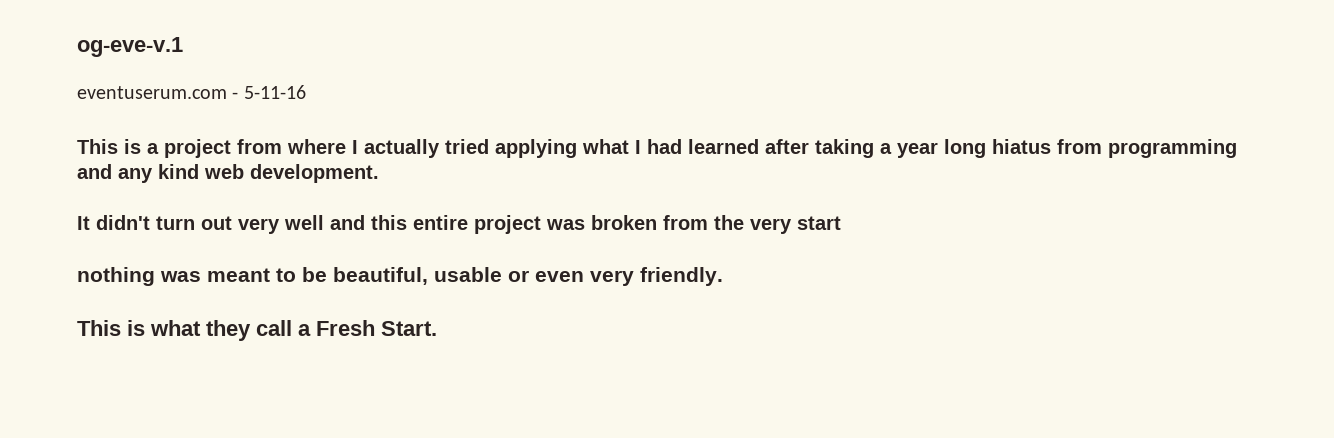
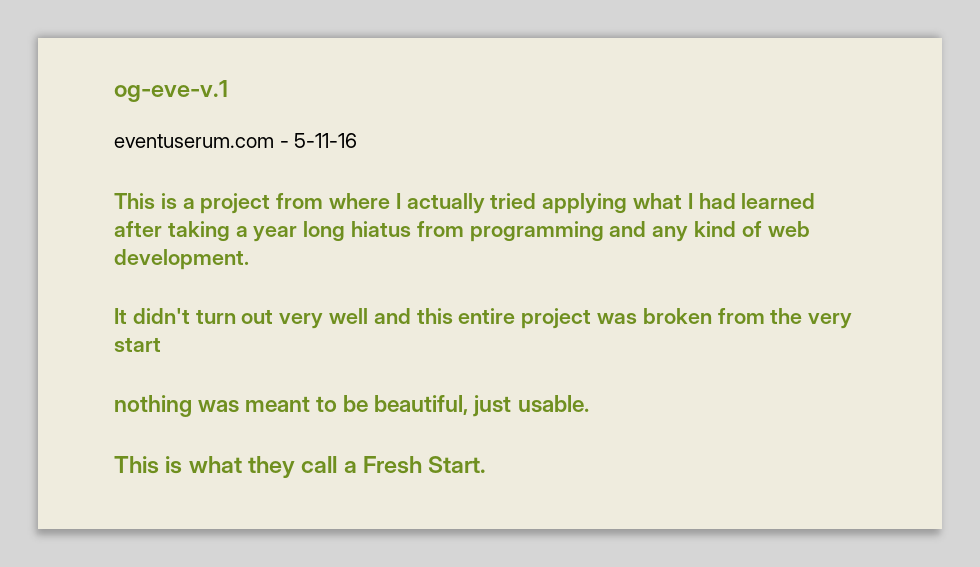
(199, 171) none -> [741,221,762,237] of
[434,267,723,286] usable or even very friendly. -> [473,395,589,417] just usable.

